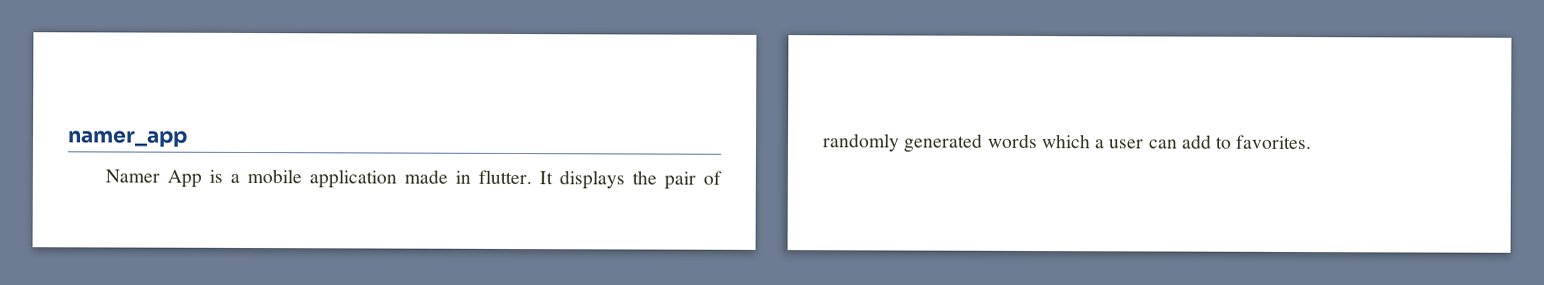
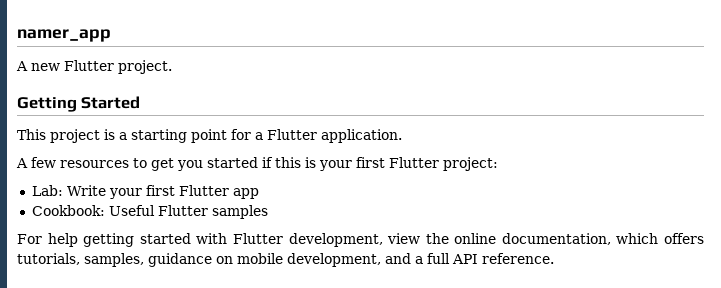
[104,168,722,190] [822,133,1313,153] Namer App is a mobile application made in flutter. It displays the pair of randomly generated words which a user can add to favorites. -> [16,60,172,74] [17,96,141,112] [17,129,402,143] [16,157,498,171] [31,185,259,199] [31,205,268,219] [17,233,704,247] [17,253,554,267] A new Flutter project. // Getting Started // This project is a starting point for a Flutter application. // A few resources to get you started if this is your first Flutter project: // Lab: Write your first Flutter app // Cookbook: Useful Flutter samples // For help getting started with Flutter development, view the online documentation, which offers tutorials, samples, guidance on mobile development, and a full API reference.

